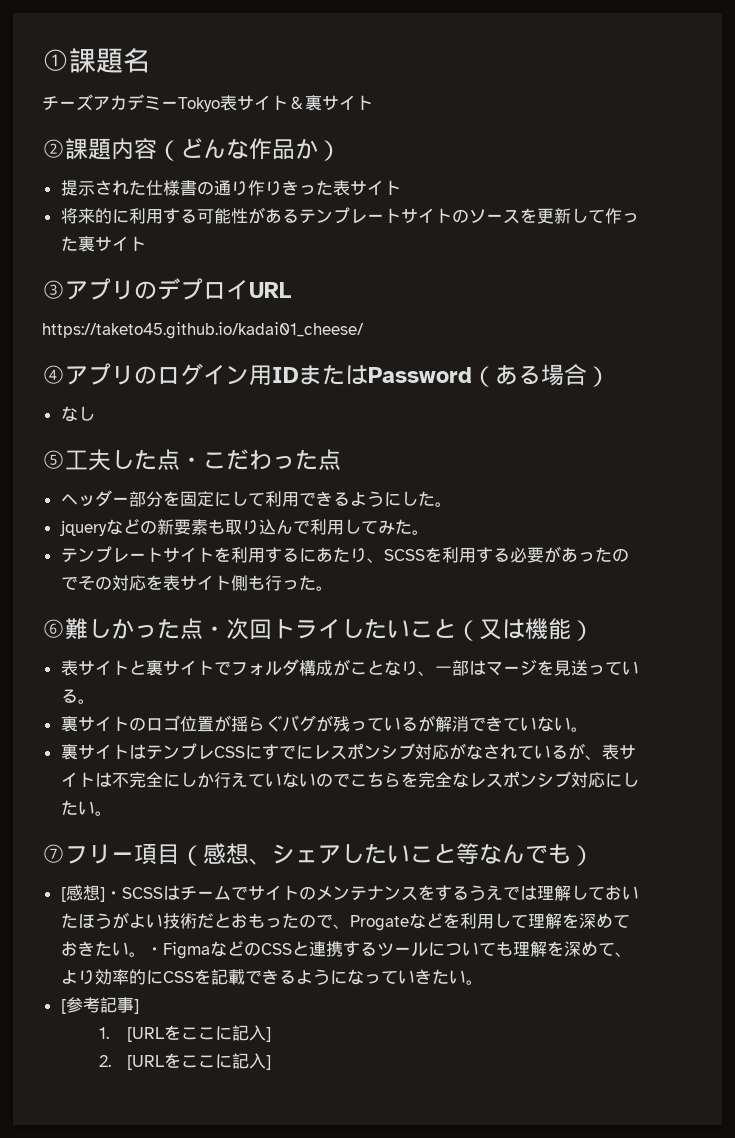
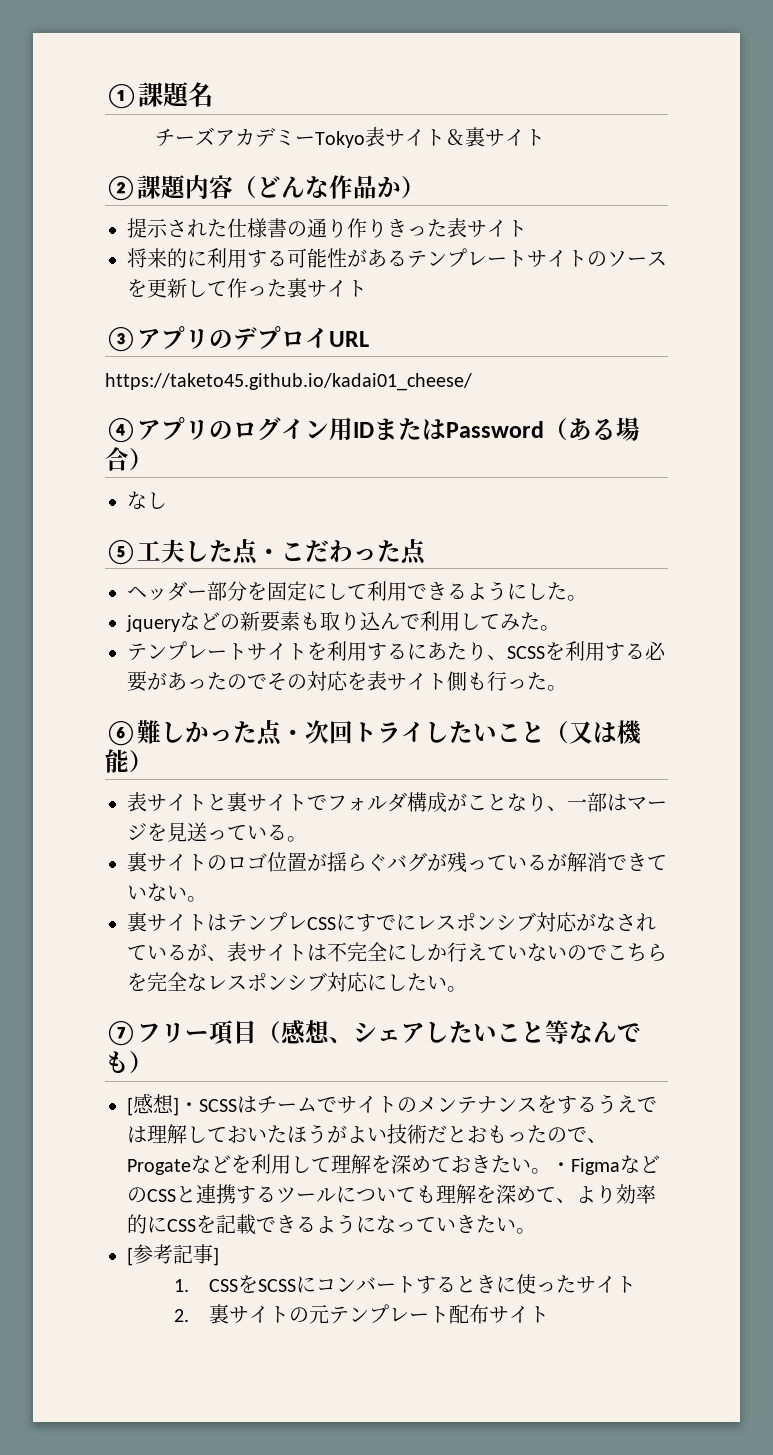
[126,1025,271,1042] [98,1053,271,1070] [URLをここに記入] // 2. [URLをここに記入] -> [208,1274,636,1294] [174,1304,549,1324] CSSをSCSSにコンバートするときに使ったサイト // 2.裏サイトの元テンプレート配布サイト

